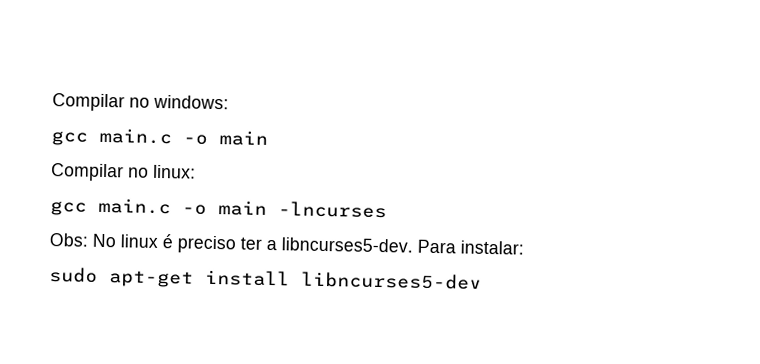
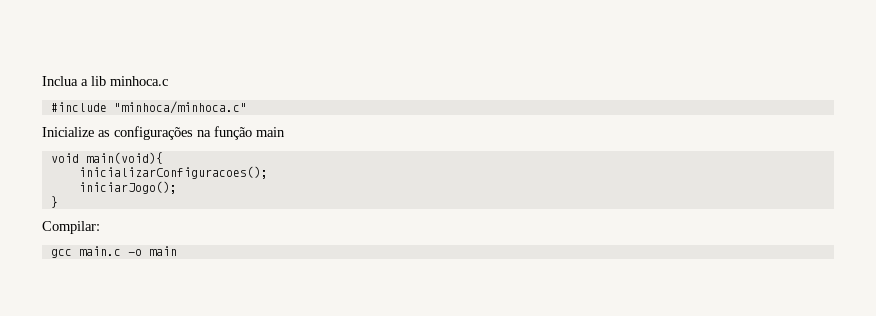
[52,93,229,112] [51,127,268,146] [50,163,196,182] [50,197,387,219] [49,233,524,255] [49,267,482,290] Compilar no windows: // gcc main.c -o main // Compilar no linux: // gcc main.c -o main -lncurses // Obs: No linux é preciso ter a libncurses5-dev. Para instalar: // sudo apt-get install libncurses5-dev -> [42,76,168,86] [50,101,247,114] [42,126,285,140] [50,152,163,164] [78,166,268,179] [78,181,177,194] [50,196,58,208] [42,221,100,234] [50,246,177,258] Inclua a lib minhoca.c // #include "minhoca/minhoca.c" // Inicialize as configurações na função main // void main(void){ // inicializarConfiguracoes(); // iniciarJogo(); // } // Compilar: // gcc main.c -o main

